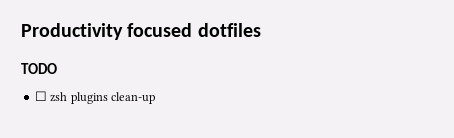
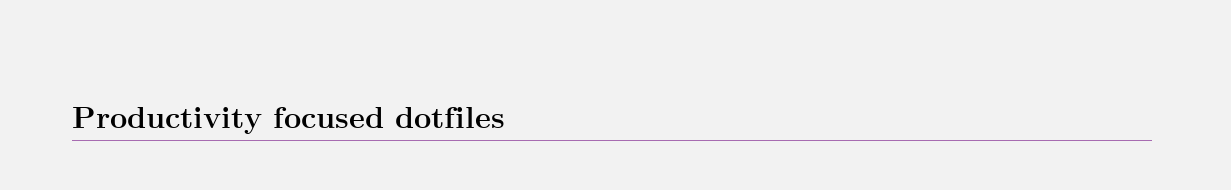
[21,63,57,74] [34,91,155,104] // TODO // ☐ zsh plugins clean-up -> (505, 117) none

